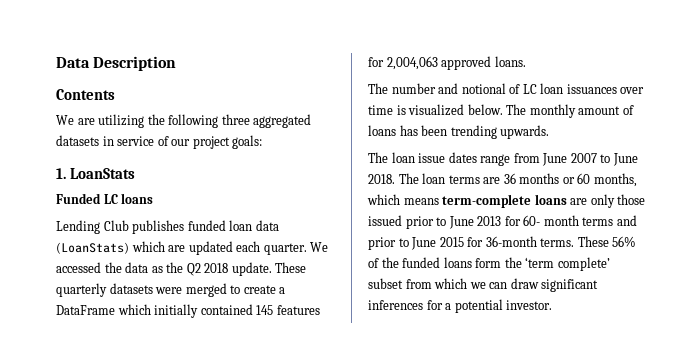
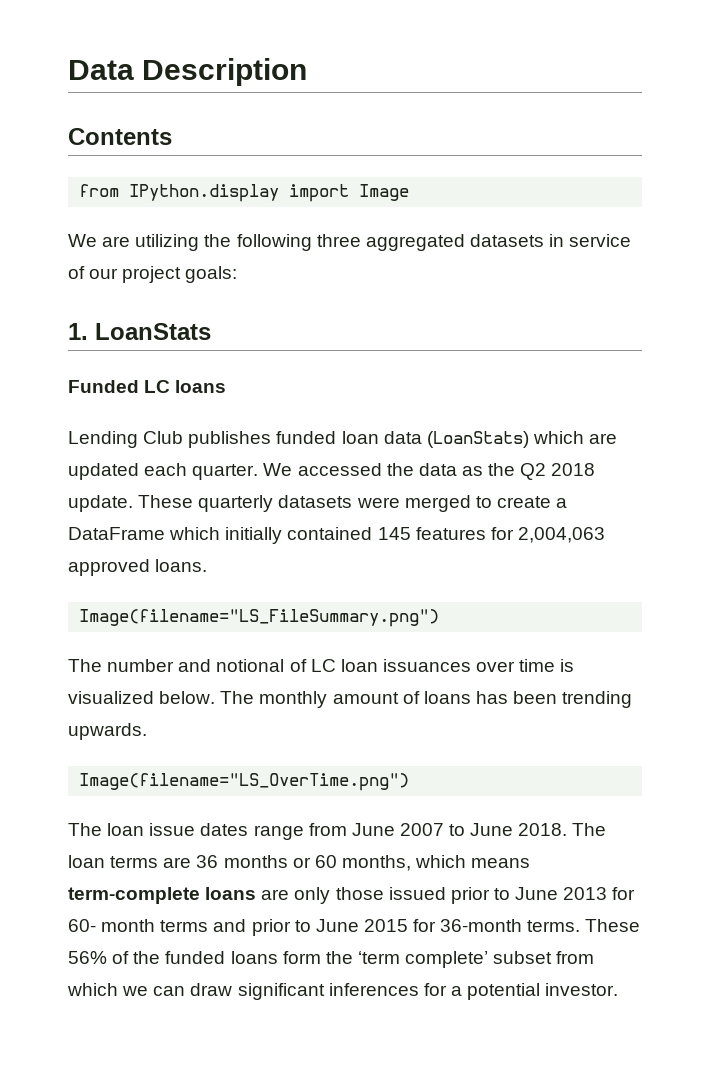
(115, 94) none -> [79,184,410,202] // from IPython.display import Image
(526, 61) none -> [79,609,440,627] // Image(filename="LS_FileSummary.png")
(550, 132) none -> [79,773,410,791] // Image(filename="LS_OverTime.png")

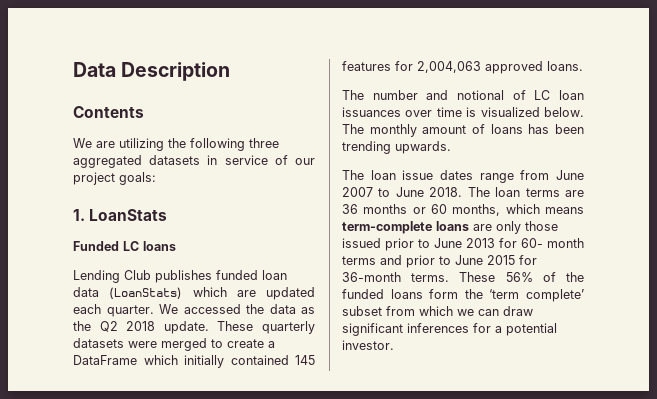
[79,184,410,202] // from IPython.display import Image -> (144, 112) none
[79,609,440,627] // Image(filename="LS_FileSummary.png") -> (583, 66) none
[79,773,410,791] // Image(filename="LS_OverTime.png") -> (451, 147) none

